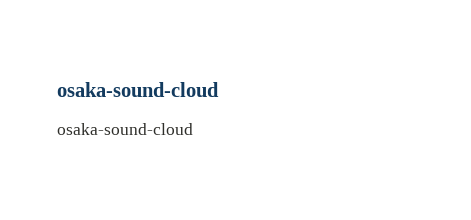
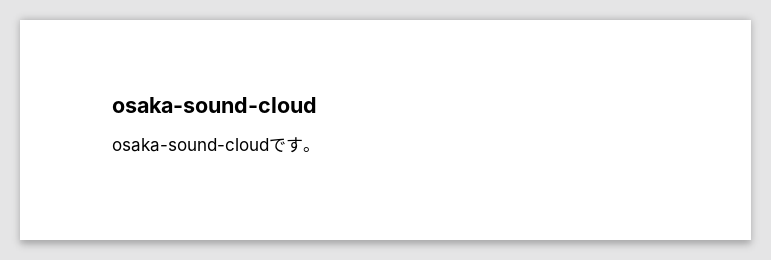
(193, 129) none -> [269,137,320,153] です。

